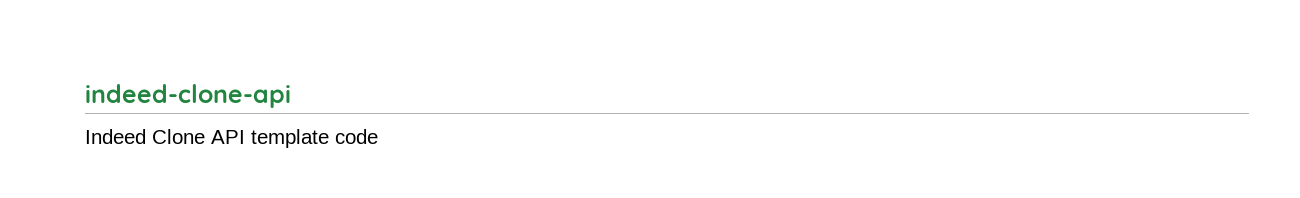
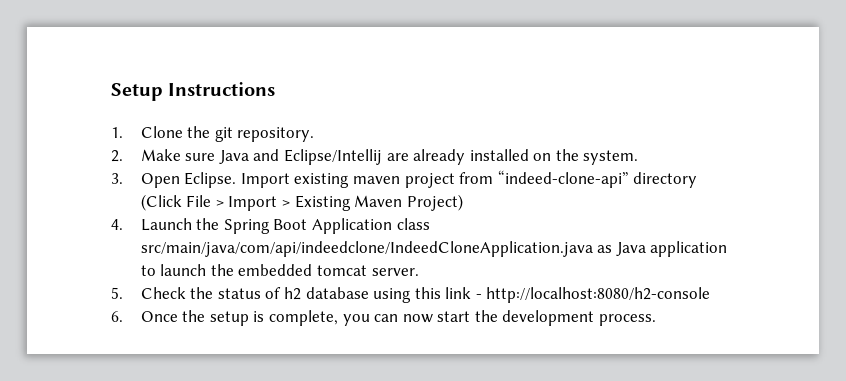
[85,84,291,108] [85,129,378,148] indeed-clone-api // Indeed Clone API template code -> [111,82,276,101] [111,126,315,142] [111,149,639,165] [111,170,698,188] [140,194,463,211] [111,218,430,234] [140,241,728,257] [140,264,419,276] [111,287,711,303] [111,310,657,326] Setup Instructions // 1. Clone the git repository. // 2. Make sure Java and Eclipse/Intellij are already installed on the system. // 3. Open Eclipse. Import existing maven project from “indeed-clone-api” directory (Click File > Import > Existing Maven Project) // 4. Launch the Spring Boot Application class src/main/java/com/api/indeedclone/IndeedCloneApplication.java as Java application to launch the embedded tomcat server. // 5. Check the status of h2 database using this link - http://localhost:8080/h2-console // 6. Once the setup is complete, you can now start the development process.

